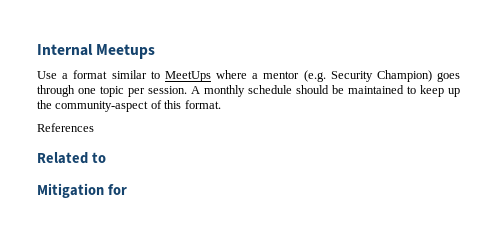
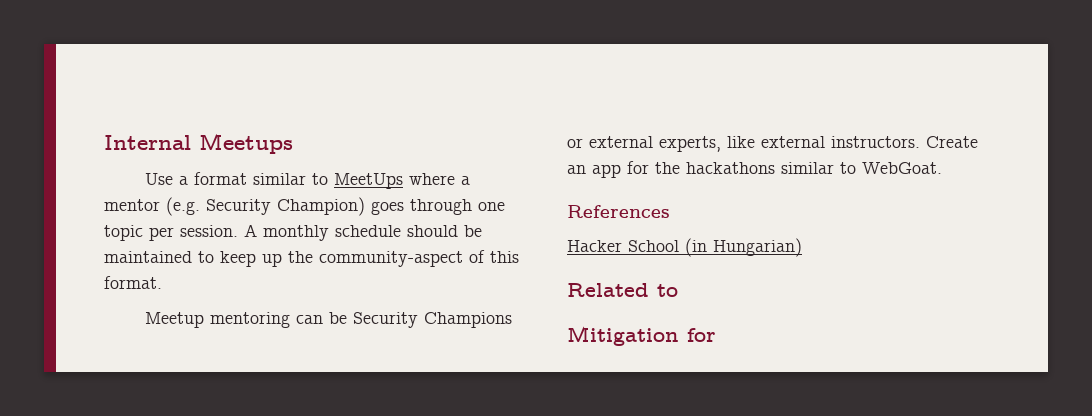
[37,123,94,132] References -> [144,312,512,328] [567,136,978,152] [567,161,942,178] [567,205,670,218] [567,238,802,257] Meetup mentoring can be Security Champions or external experts, like external instructors. Create an app for the hackathons similar to WebGoat. // References // Hacker School (in Hungarian)

